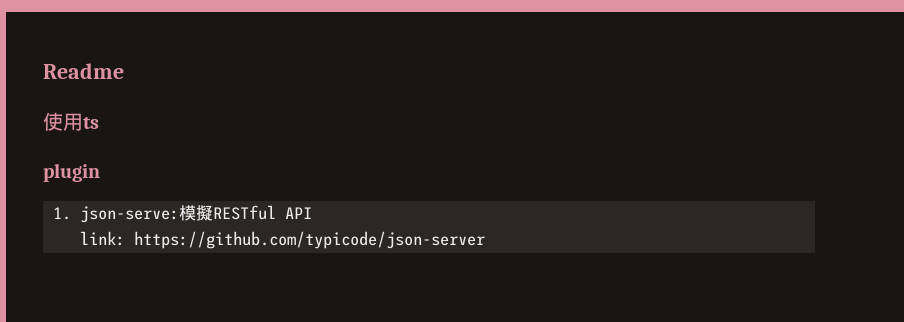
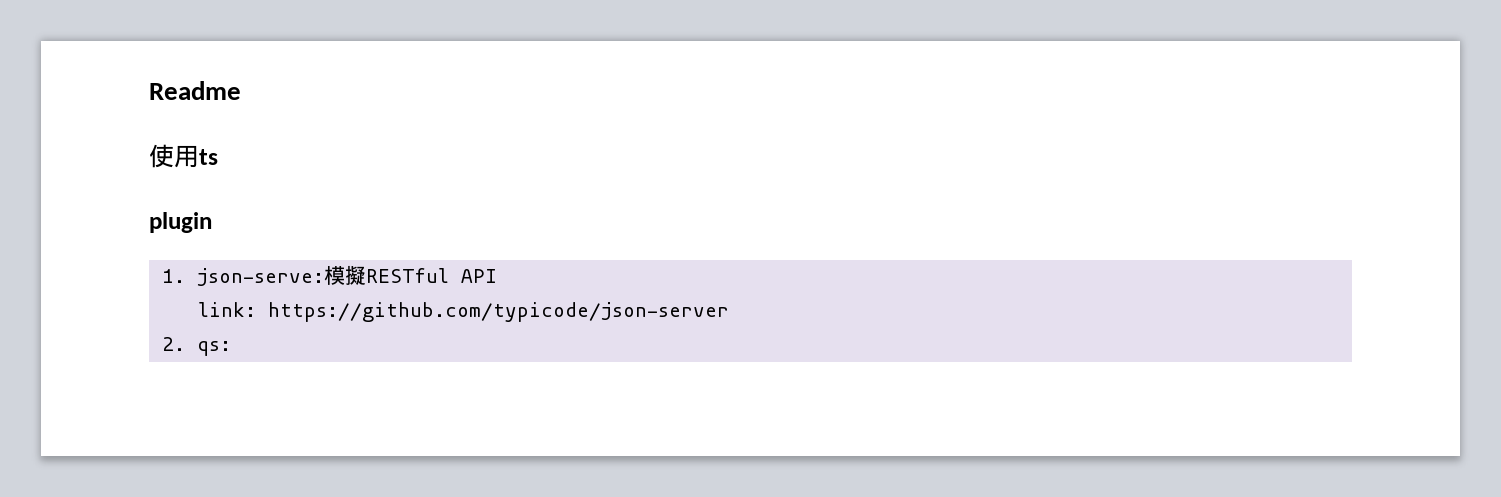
(486, 240) none -> [161,337,231,356] // 2. qs:

